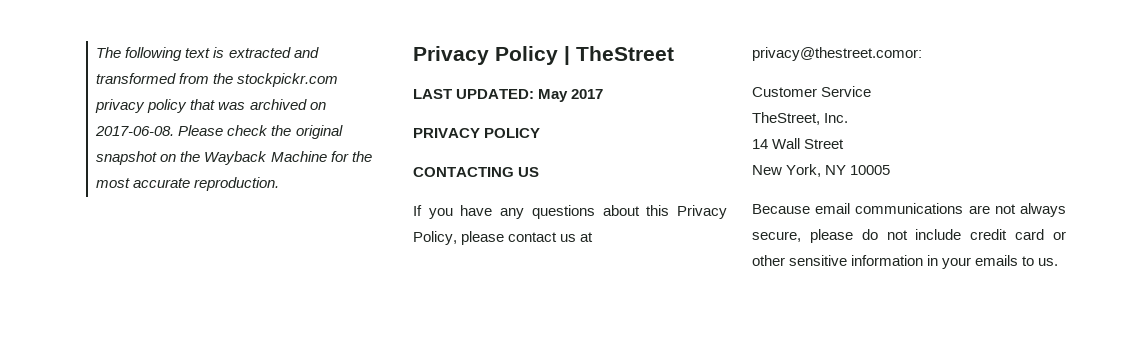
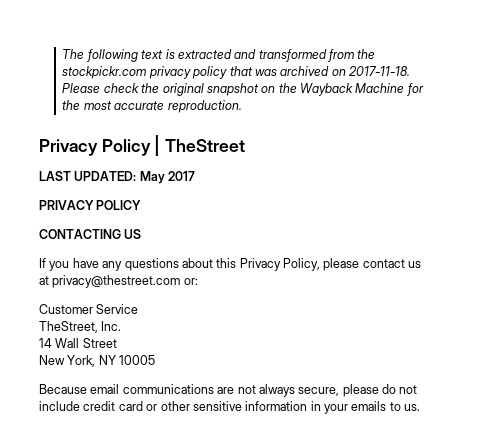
[95,126,175,136] 2017-06-08. -> [348,66,411,76] 2017-11-18.
[752,47,922,61] privacy@thestreet.comor: -> [52,275,198,288] privacy@thestreet.com or:

